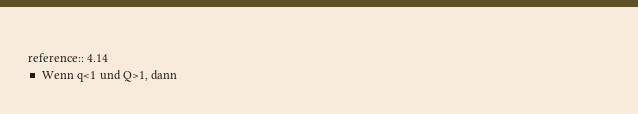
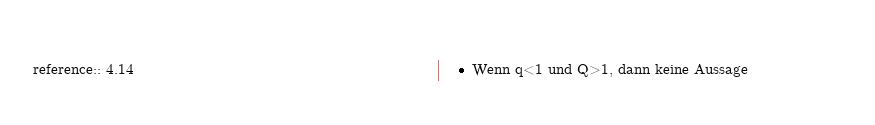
(178, 75) none -> [654,64,748,77] keine Aussage

